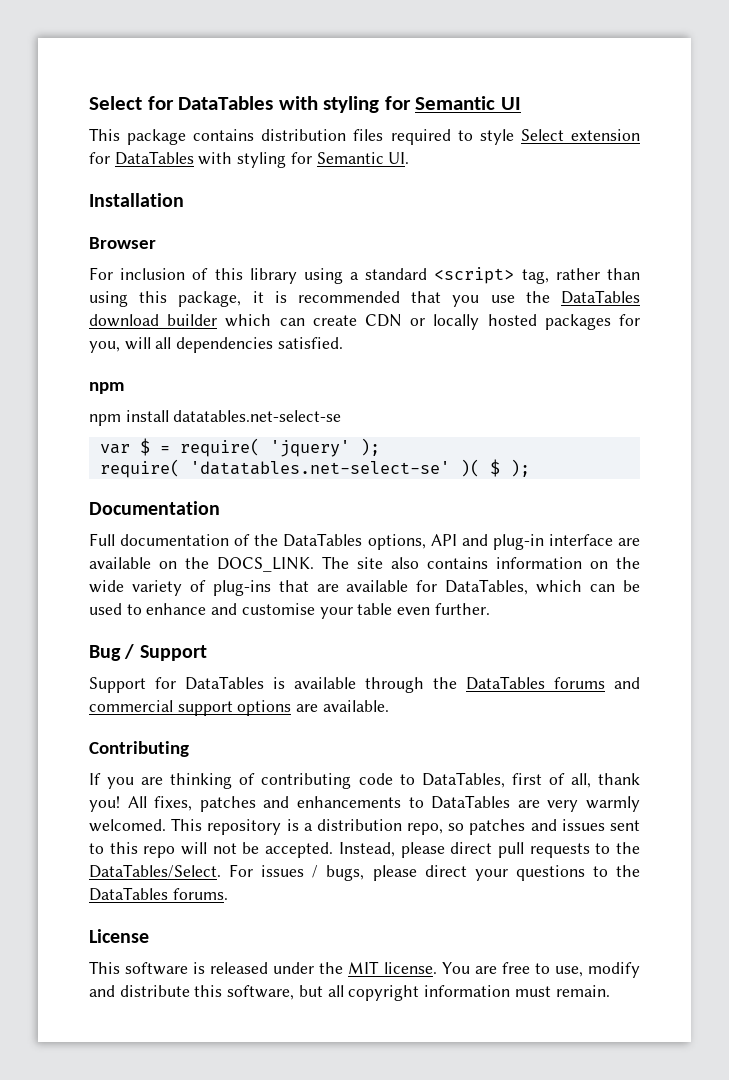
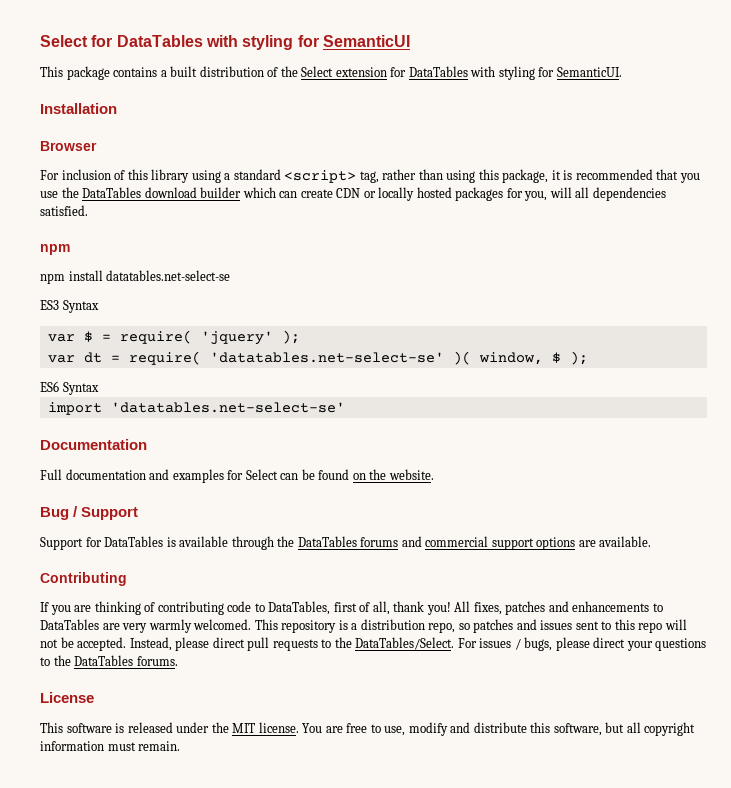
[415,96,521,110] Semantic UI -> [322,35,410,47] SemanticUI
[261,129,514,145] distribution files required to style -> [160,66,298,77] a built distribution of the
[316,152,410,164] Semantic UI. -> [556,67,622,77] SemanticUI.
(342, 416) none -> [40,300,99,313] // ES3 Syntax
(380, 447) none -> [47,352,120,363] var dt =
(480, 468) none -> [478,352,543,365] window,
(530, 468) none -> [40,381,99,395] [47,402,345,415] // ES6 Syntax // import 'datatables.net-select-se'
[234,533,641,550] [89,556,640,572] [89,579,641,596] [89,603,490,619] of the DataTables options, API and plug-in interface are available on the DOCS_LINK. The site also contains information on the wide variety of plug-ins that are available for DataTables, which can be used to enhance and customise your table even further. -> [149,469,434,483] and examples for Select can be found on the website.

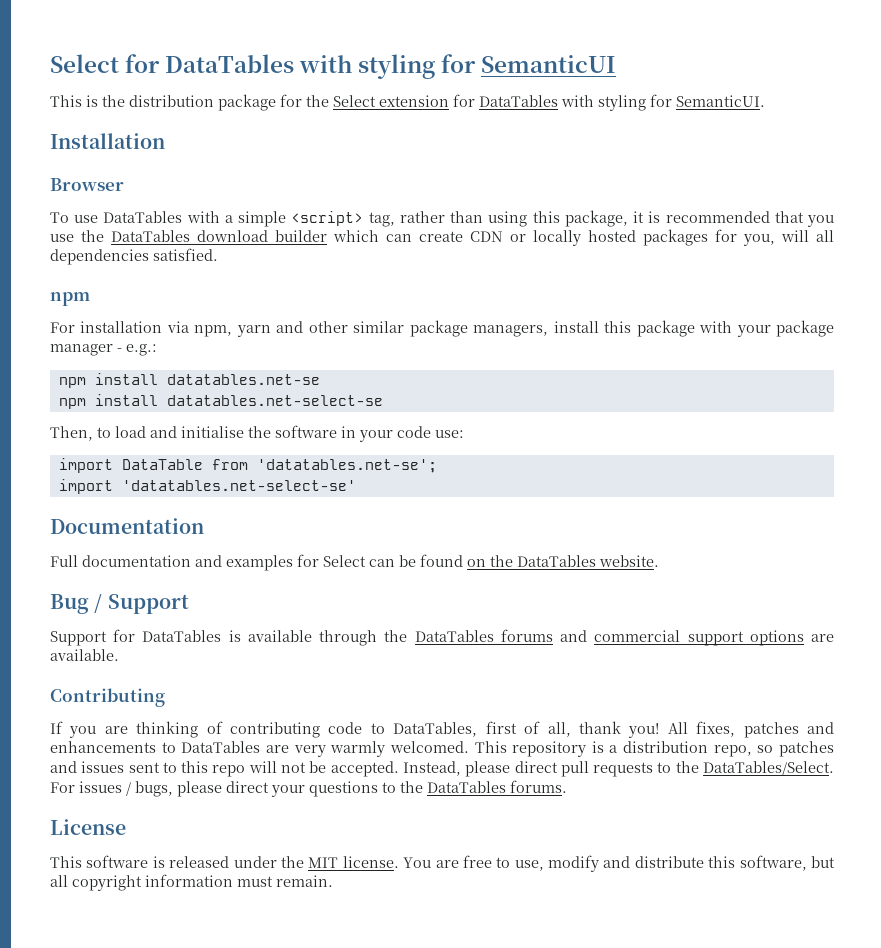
[66,66,279,80] package contains a built distribution of -> [86,94,302,111] is the distribution package for
[40,169,281,183] For inclusion of this library using a standard -> [50,211,287,227] To use DataTables with a simple
[40,270,231,284] [40,300,99,313] [47,330,300,345] [47,351,588,365] [40,381,99,395] npm install datatables.net-select-se // ES3 Syntax // var $ = require( 'jquery' ); // var dt = require( 'datatables.net-select-se' )( window, $ ); // ES6 Syntax -> [50,320,834,337] [50,344,157,356] [58,373,320,388] [58,394,383,409] [50,425,464,442] [58,458,437,473] For installation via npm, yarn and other similar package managers, install this package with your package manager - e.g.: // npm install datatables.net-se // npm install datatables.net-select-se // Then, to load and initialise the software in your code use: // import DataTable from 'datatables.net-se';
(387, 474) none -> [517,555,596,567] DataTables

